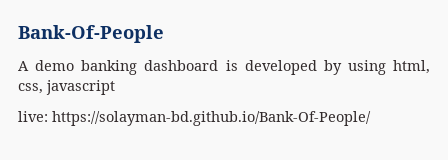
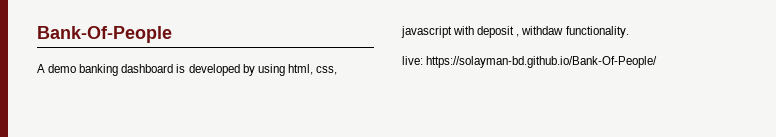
(115, 87) none -> [453,26,629,38] with deposit , withdaw functionality.

